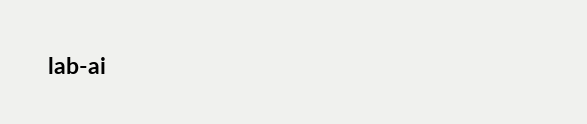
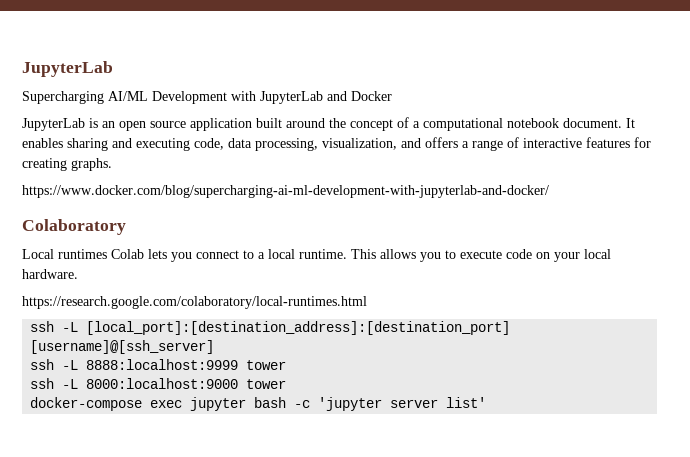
[48,57,106,74] lab-ai -> [22,61,113,77] [22,91,392,104] [22,117,635,131] [22,137,651,151] [22,158,112,171] [22,185,549,198] [22,219,126,235] [22,249,611,262] [22,269,78,279] [22,296,367,309] [30,321,511,335] [30,340,215,354] [30,359,287,370] [30,378,287,389] [30,397,487,411] JupyterLab // Supercharging AI/ML Development with JupyterLab and Docker // JupyterLab is an open source application built around the concept of a computational notebook document. It enables sharing and executing code, data processing, visualization, and offers a range of interactive features for creating graphs. // https://www.docker.com/blog/supercharging-ai-ml-development-with-jupyterlab-and-docker/ // Colaboratory // Local runtimes Colab lets you connect to a local runtime. This allows you to execute code on your local hardware. // https://research.google.com/colaboratory/local-runtimes.html // ssh -L [local_port]:[destination_address]:[destination_port] [username]@[ssh_server] // ssh -L 8888:localhost:9999 tower // ssh -L 8000:localhost:9000 tower // docker-compose exec jupyter bash -c 'jupyter server list'

